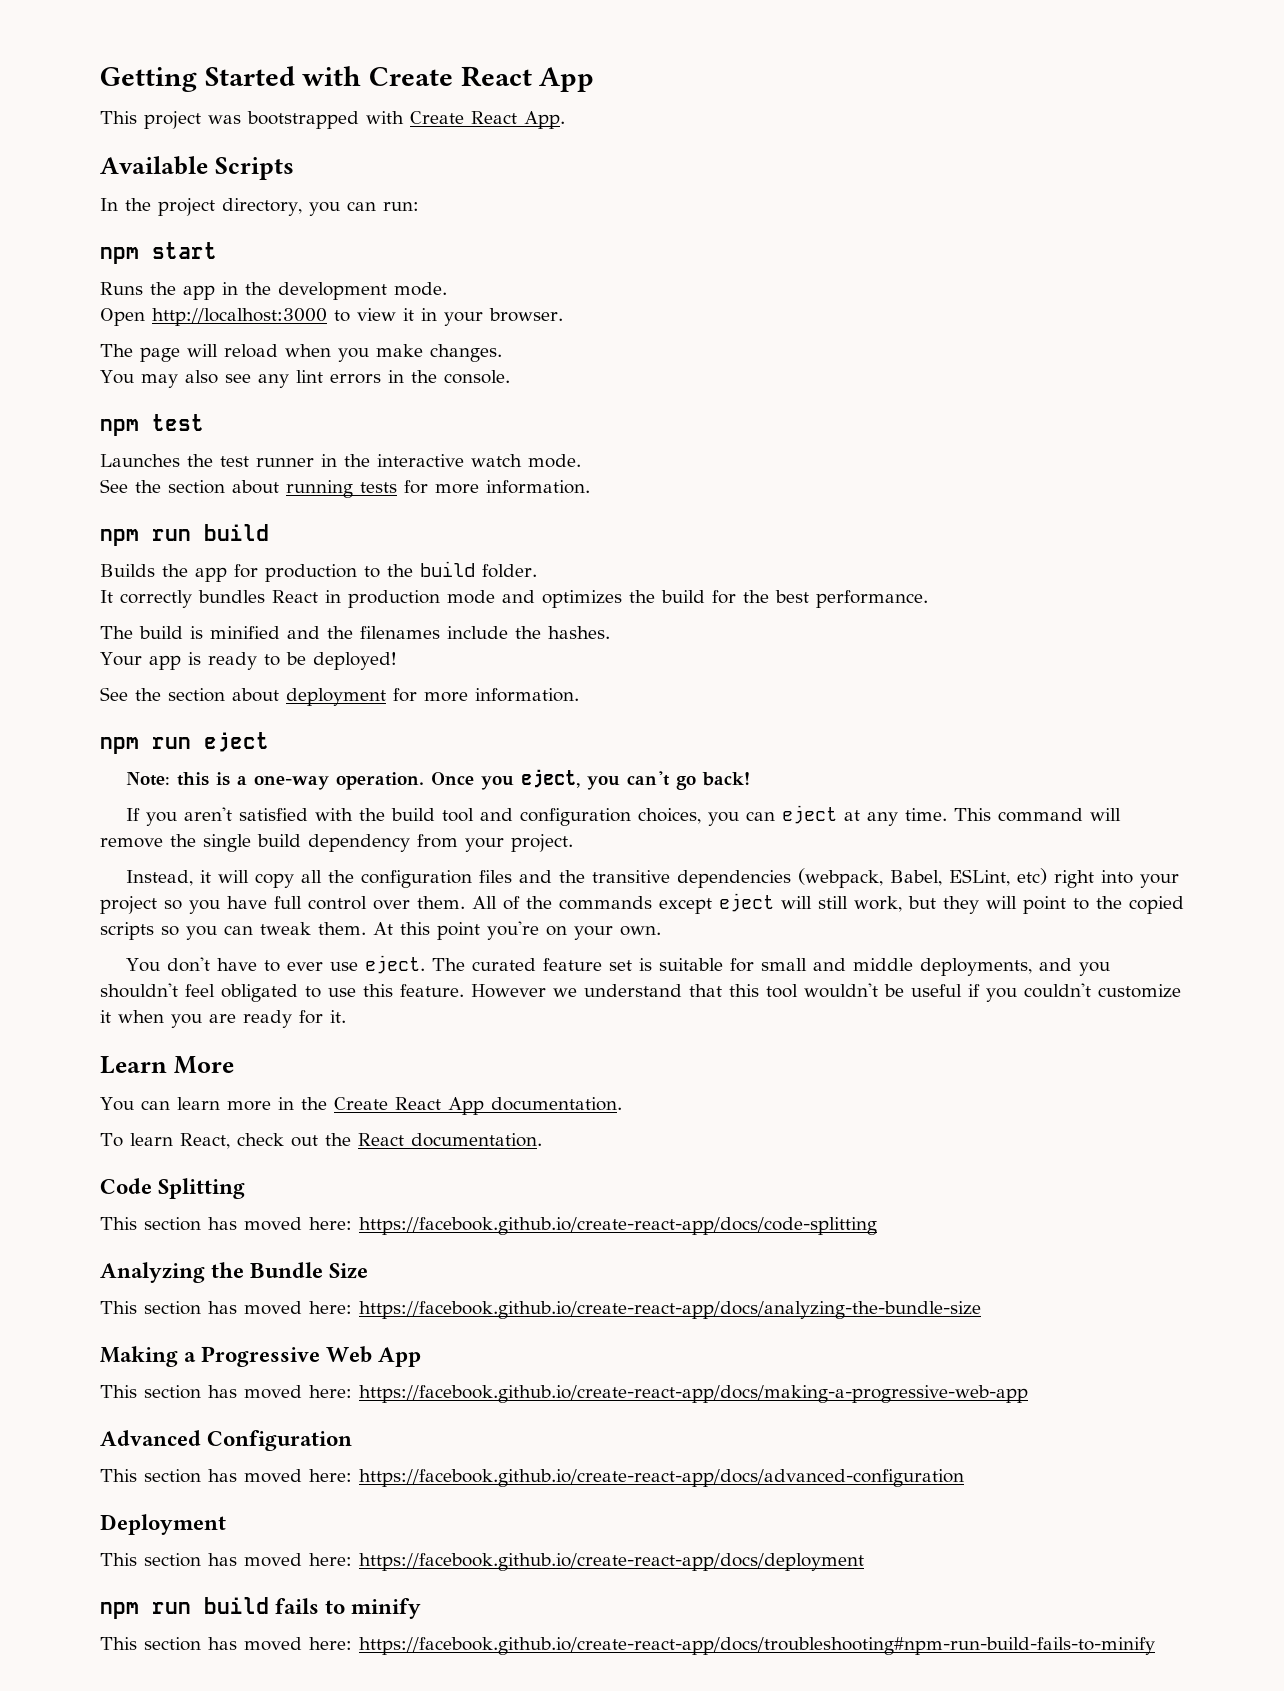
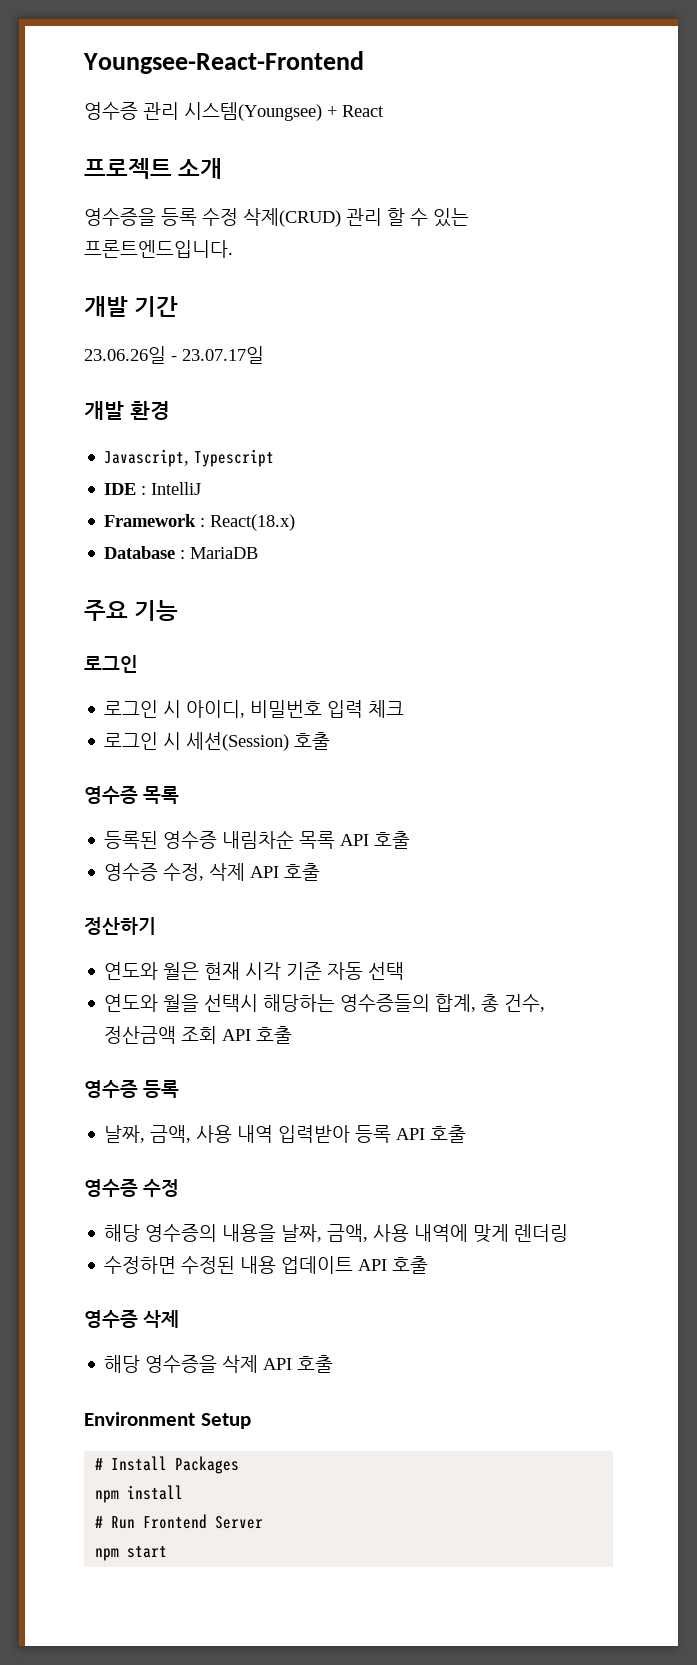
[100,66,595,92] [100,111,565,129] [100,156,294,180] [100,198,419,216] [100,242,217,264] [100,282,447,300] [100,308,563,326] [100,344,502,362] [100,370,510,388] [100,414,204,436] [100,454,581,468] [100,479,590,498] [100,524,269,546] [100,561,537,582] [100,590,928,608] [100,626,610,639] [100,652,397,670] [100,687,579,706] [100,732,269,754] [126,769,751,790] [126,805,1122,826] [100,834,573,852] [126,868,1180,888] [100,893,1184,914] [100,921,661,940] [126,955,1111,976] [100,983,1181,1002] [100,1010,346,1028] [100,1056,234,1074] [100,1097,622,1115] [100,1133,542,1149] [100,1178,246,1199] [100,1217,877,1235] [100,1262,369,1283] [100,1301,981,1319] [100,1346,422,1367] [100,1385,1028,1403] [100,1430,353,1451] [100,1469,964,1487] [100,1514,226,1535] [100,1553,864,1571] [100,1597,422,1619] [100,1637,1155,1655] Getting Started with Create React App // This project was bootstrapped with Create React App. // Available Scripts // In the project directory, you can run: // npm start // Runs the app in the development mode. // Open http://localhost:3000 to view it in your browser. // The page will reload when you make changes. // You may also see any lint errors in the console. // npm test // Launches the test runner in the interactive watch mode. // See the section about running tests for more information. // npm run build // Builds the app for production to the build folder. // It correctly bundles React in production mode and optimizes the build for the best performance. // The build is minified and the filenames include the hashes. // Your app is ready to be deployed! // See the section about deployment for more information. // npm run eject // Note: this is a one-way operation. Once you eject, you can't go back! // If you aren't satisfied with the build tool and configuration choices, you can eject at any time. This command will remove the single build dependency from your project. // Instead, it will copy all the configuration files and the transitive dependencies (webpack, Babel, ESLint, etc) right into your project so you have full control over them. All of the commands except eject will still work, but they will point to the copied scripts so you can tweak them. At this point you're on your own. // You don't have to ever use eject. The curated feature set is suitable for small and middle deployments, and you shouldn't feel obligated to use this feature. However we understand that this tool wouldn't be useful if you couldn't customize it when you are ready for it. // Learn More // You can learn more in the Create React App documentation. // To learn React, check out the React documentation. // Code Splitting // This section has moved here: https://facebook.github.io/create-react-app/docs/code-splitting // Analyzing the Bundle Size // This section has moved here: https://facebook.github.io/create-react-app/docs/analyzing-the-bundle-size // Making a Progressive Web App // This section has moved here: https://facebook.github.io/create-react-app/docs/making-a-progressive-web-app // Advanced Configuration // This section has moved here: https://facebook.github.io/create-react-app/docs/advanced-configuration // Deployment // This section has moved here: https://facebook.github.io/create-react-app/docs/deployment // npm run build fails to minify // This section has moved here: https://facebook.github.io/create-react-app/docs/troubleshooting#npm-run-build-fails-to-minify -> [83,51,364,74] [84,102,384,121] [84,158,223,179] [84,208,469,227] [84,240,233,258] [84,296,179,317] [84,346,264,364] [84,401,170,420] [104,449,275,467] [104,482,202,495] [104,514,296,531] [104,546,259,559] [84,600,179,621] [84,655,138,673] [104,700,405,718] [104,732,331,751] [84,786,179,804] [104,830,411,849] [104,863,321,881] [84,917,156,935] [104,962,405,980] [104,994,546,1012] [104,1026,293,1044] [84,1080,179,1098] [104,1125,467,1143] [84,1179,179,1197] [104,1224,569,1243] [104,1256,429,1274] [84,1310,179,1328] [104,1355,334,1373] [84,1412,251,1429] [95,1456,240,1474] [95,1485,184,1503] [95,1514,264,1529] [95,1546,168,1561] Youngsee-React-Frontend // 영수증 관리 시스템(Youngsee) + React // 프로젝트 소개 // 영수증을 등록 수정 삭제(CRUD) 관리 할 수 있는 프론트엔드입니다. // 개발 기간 // 23.06.26일 - 23.07.17일 // 개발 환경 // Javascript, Typescript // IDE : IntelliJ // Framework : React(18.x) // Database : MariaDB // 주요 기능 // 로그인 // 로그인 시 아이디, 비밀번호 입력 체크 // 로그인 시 세션(Session) 호출 // 영수증 목록 // 등록된 영수증 내림차순 목록 API 호출 // 영수증 수정, 삭제 API 호출 // 정산하기 // 연도와 월은 현재 시각 기준 자동 선택 // 연도와 월을 선택시 해당하는 영수증들의 합계, 총 건수, 정산금액 조회 API 호출 // 영수증 등록 // 날짜, 금액, 사용 내역 입력받아 등록 API 호출 // 영수증 수정 // 해당 영수증의 내용을 날짜, 금액, 사용 내역에 맞게 렌더링 // 수정하면 수정된 내용 업데이트 API 호출 // 영수증 삭제 // 해당 영수증을 삭제 API 호출 // Environment Setup // # Install Packages // npm install // # Run Frontend Server // npm start

